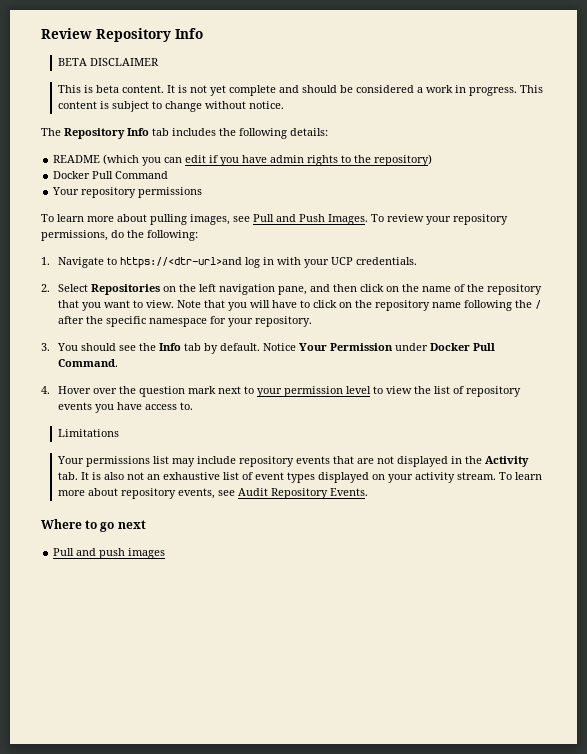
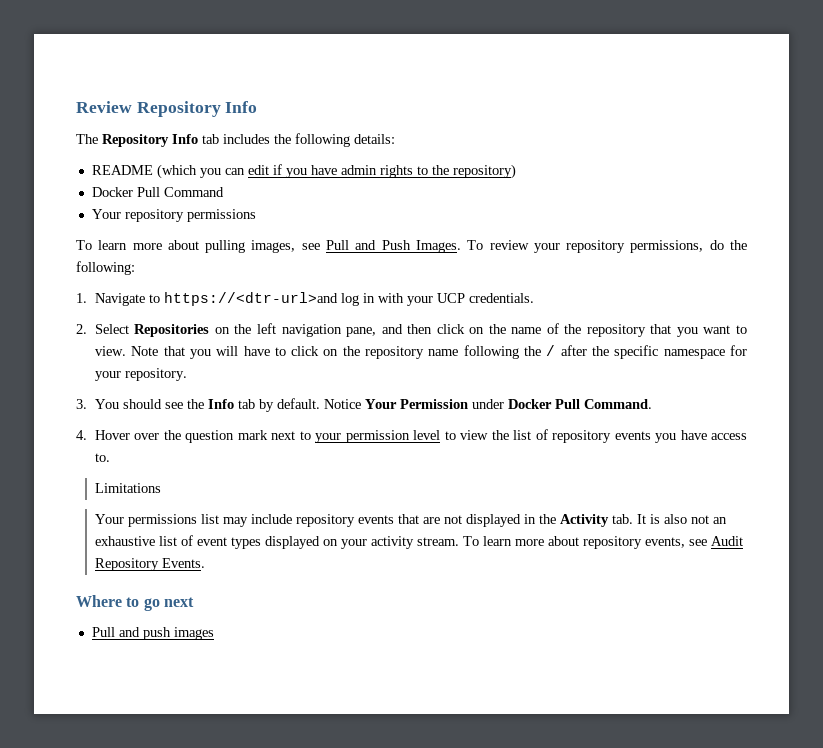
[57,58,159,66] [57,85,543,96] [57,101,284,112] // BETA DISCLAIMER // This is beta content. It is not yet complete and should be considered a work in progress. This content is subject to change without notice. -> (258, 107) none

